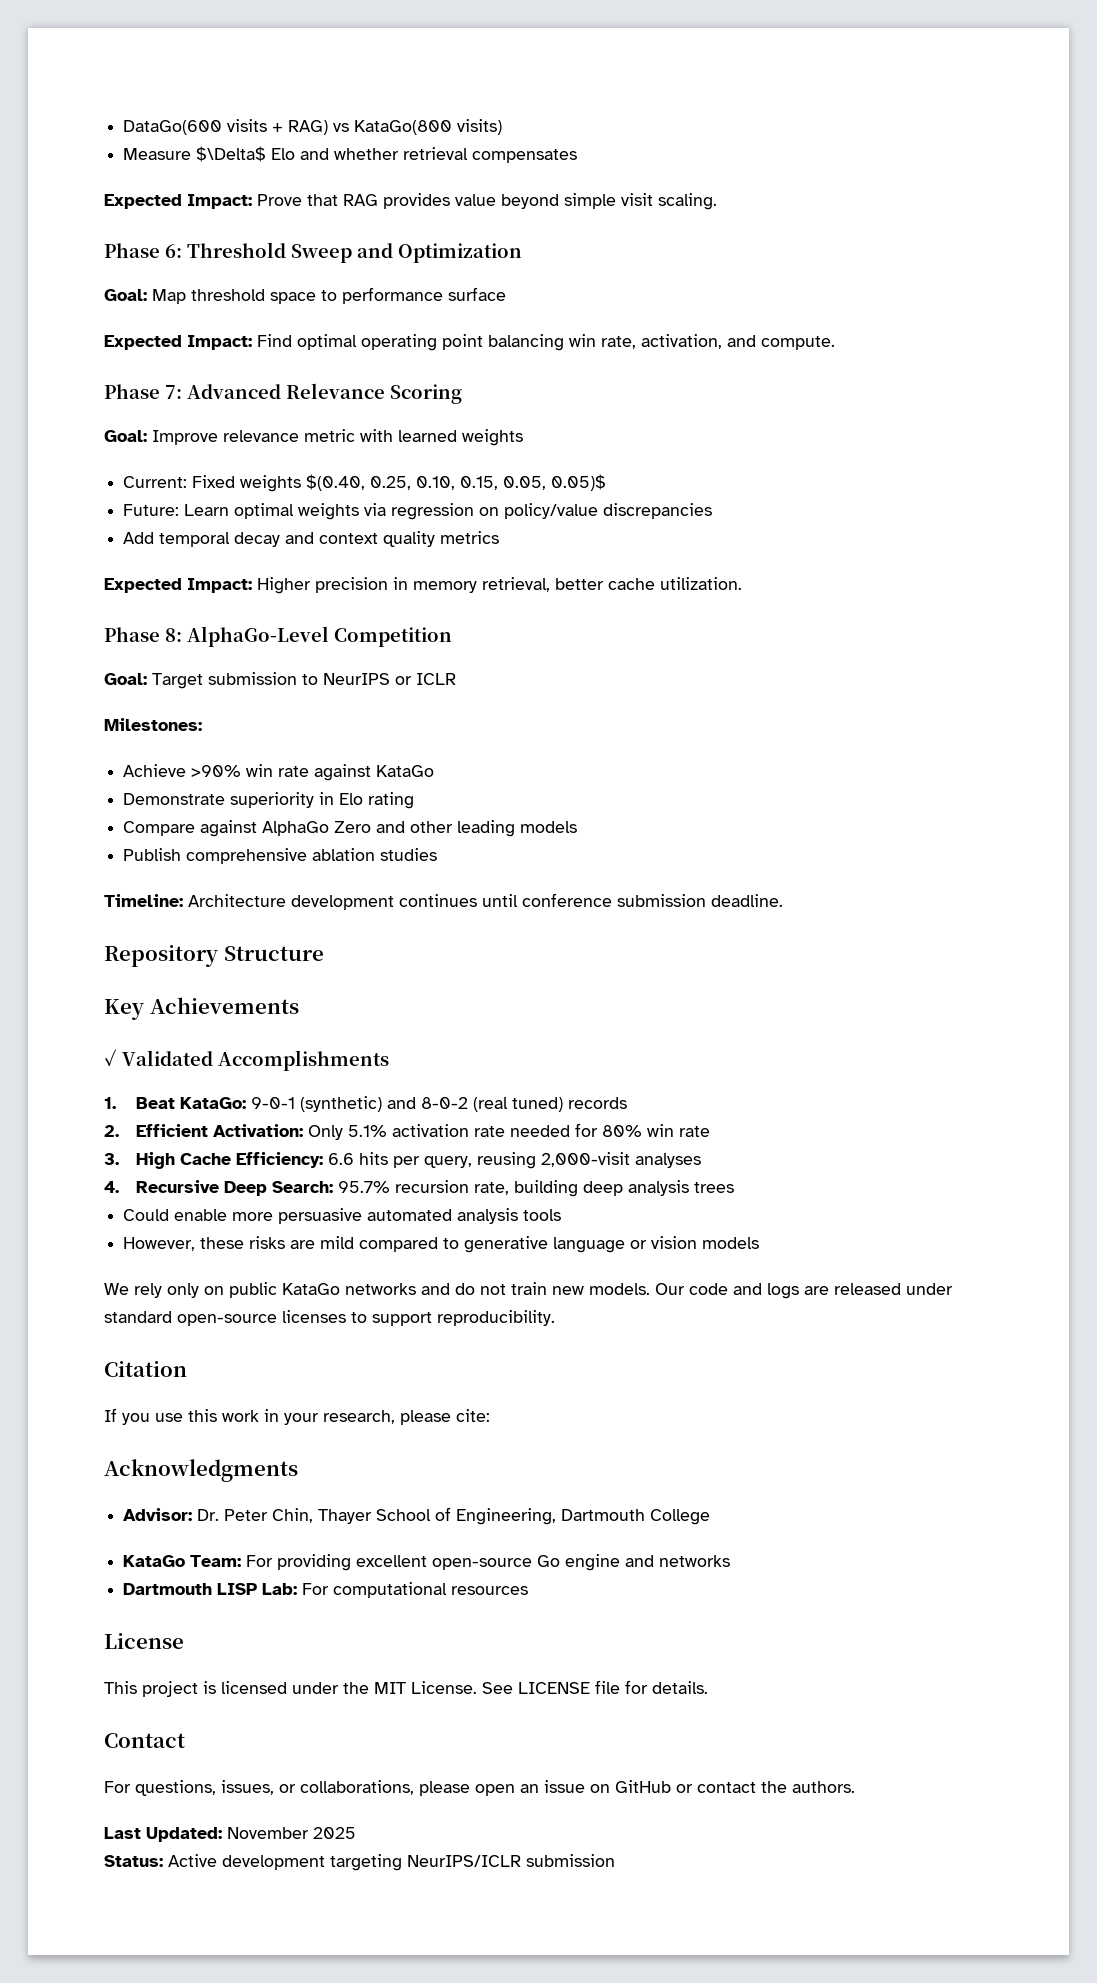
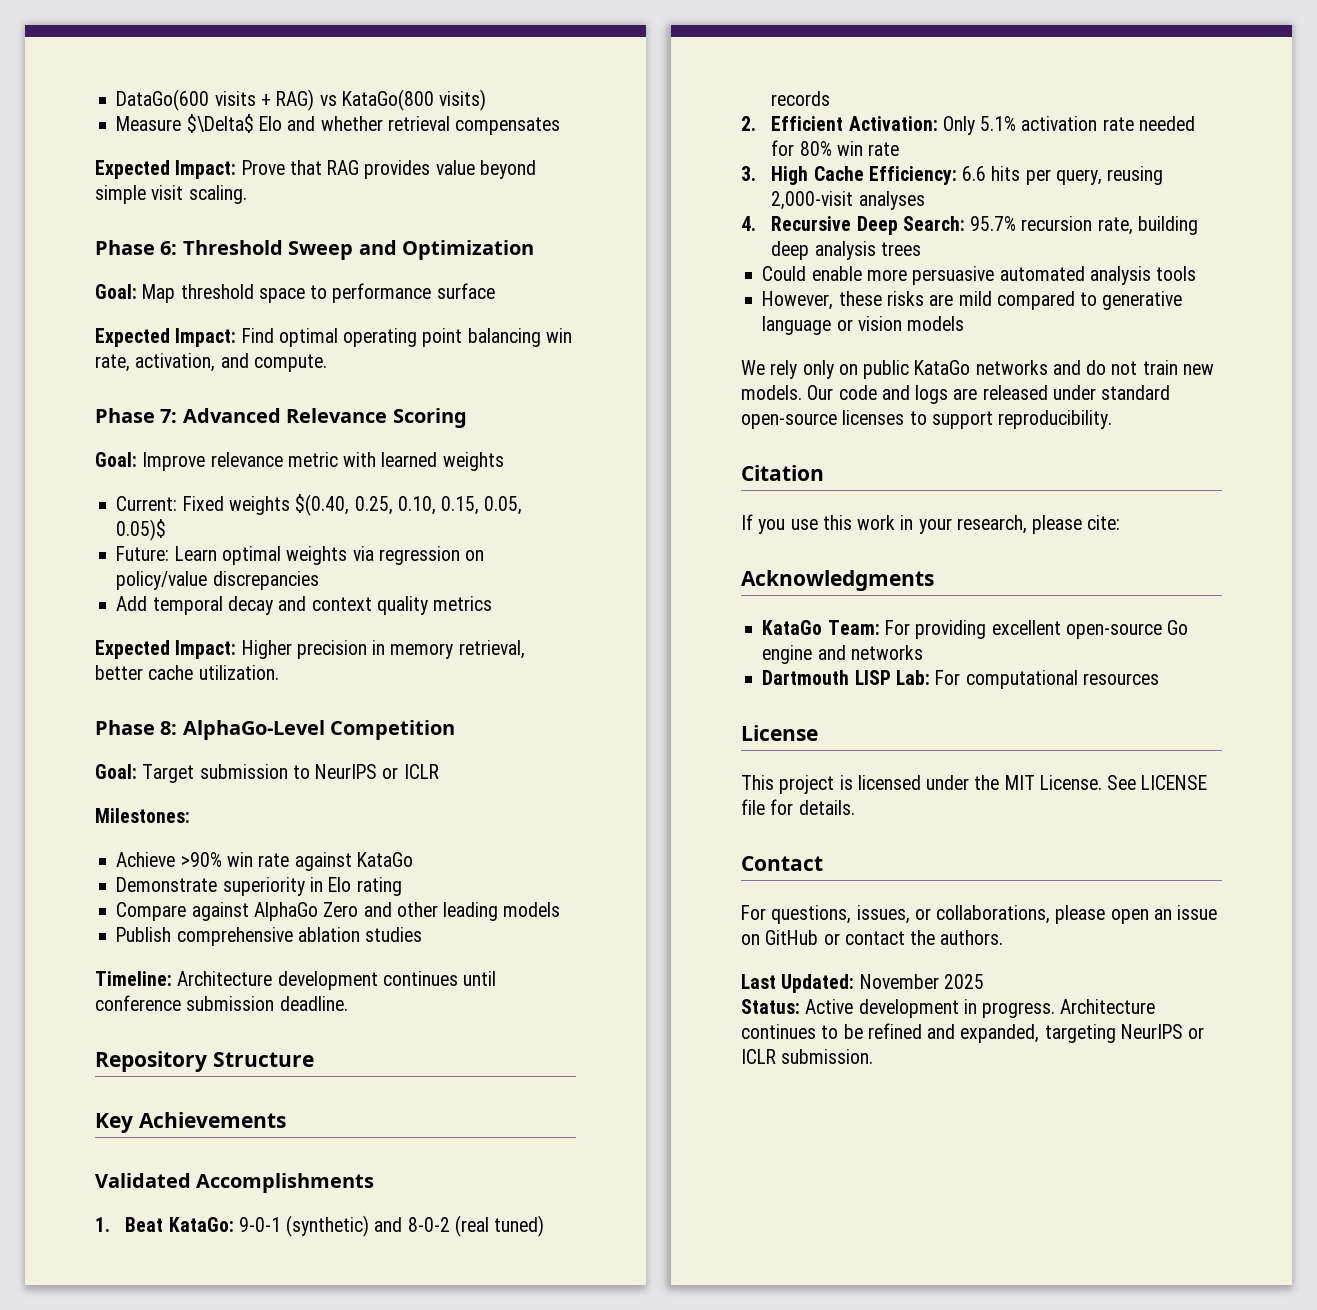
[104,1049,117,1066] ✓ -> (286, 1120) none
[123,1507,711,1525] // Advisor: Dr. Peter Chin, Thayer School of Engineering, Dartmouth College -> (934, 580) none
[330,1854,615,1871] targeting NeurIPS/ICLR submission -> [963,999,1156,1018] [741,1023,1205,1043] [741,1049,874,1064] in progress. Architecture continues to be refined and expanded, targeting NeurIPS or ICLR submission.

